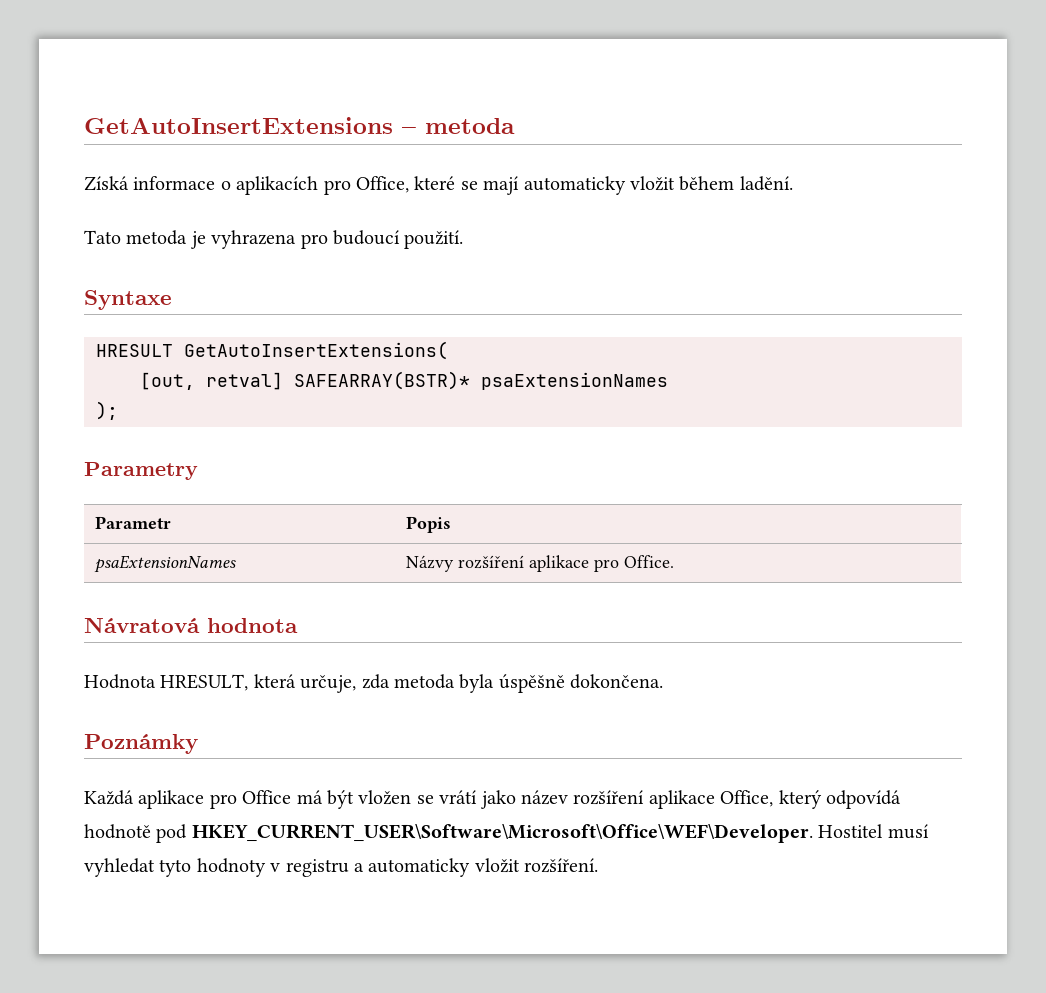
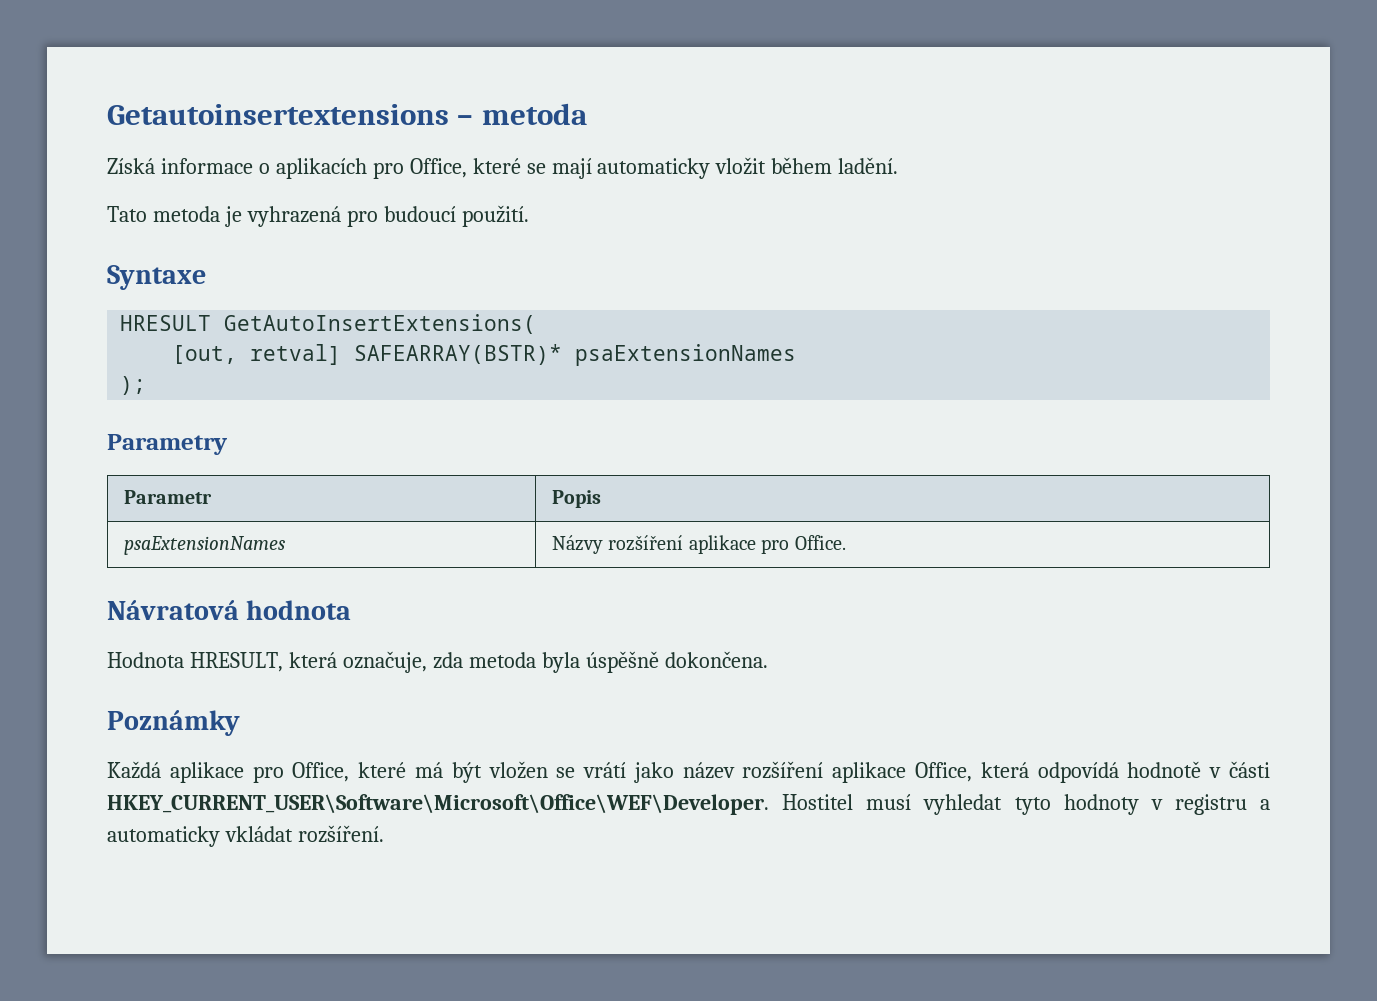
[84,117,393,134] GetAutoInsertExtensions -> [107,104,449,125] Getautoinsertextensions
[211,230,297,249] vyhrazena -> [246,206,341,227] vyhrazená
[300,675,357,693] určuje, -> [342,651,427,673] označuje,
[242,790,292,804] Office -> [292,762,407,782] Office, které
[778,790,822,809] který -> [980,762,1029,778] která
[156,824,188,843] pod -> [1209,761,1270,778] v části
[474,858,520,873] vložit -> [224,826,293,842] vkládat

